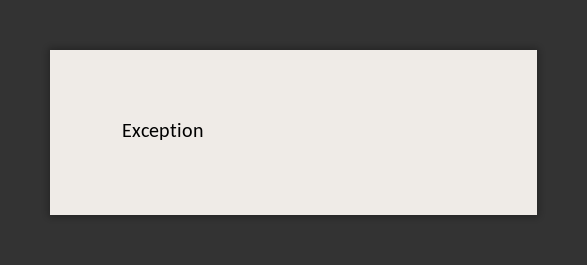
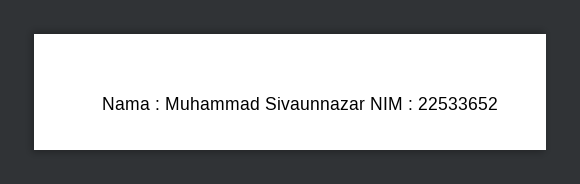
[122,123,204,140] Exception -> [102,97,498,110] Nama : Muhammad Sivaunnazar NIM : 22533652

